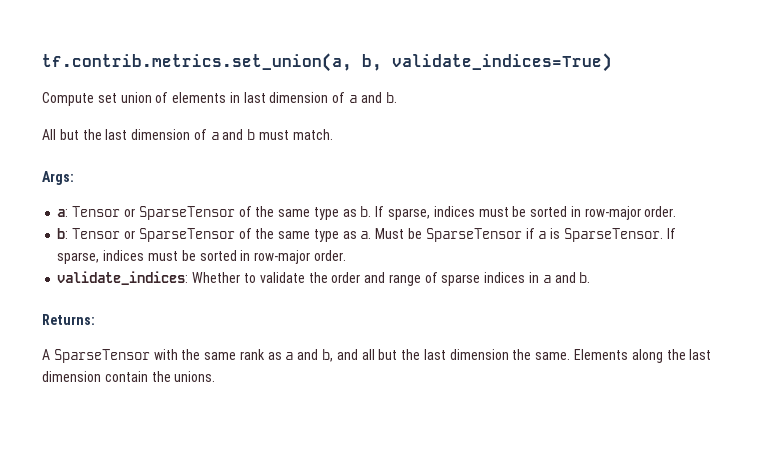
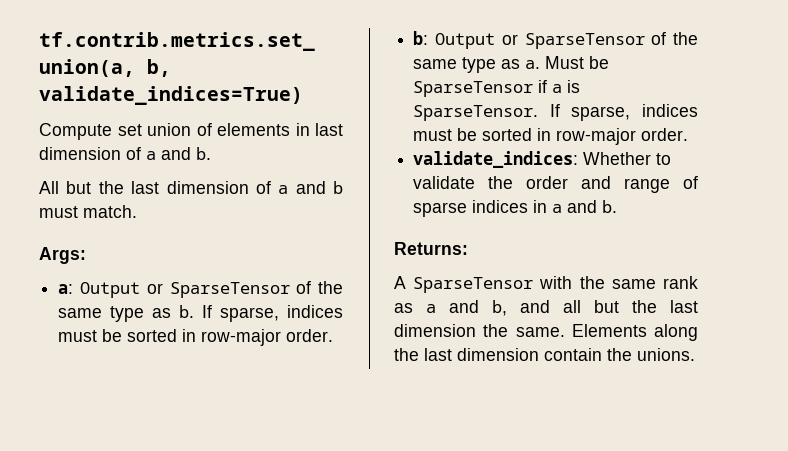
[72,206,121,217] Tensor -> [80,282,140,298] Output
[72,228,121,239] Tensor -> [435,33,495,49] Output

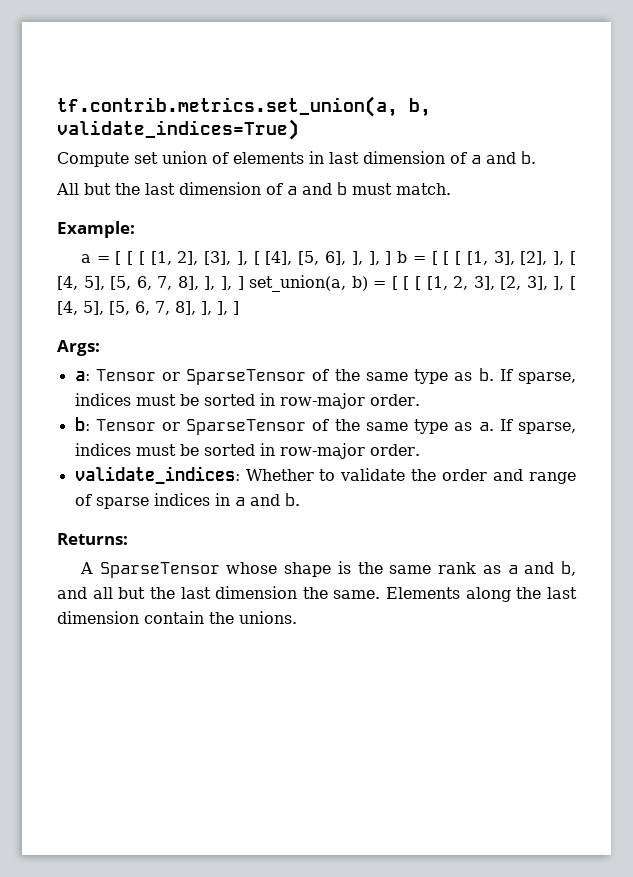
(137, 211) none -> [57,221,135,238] [80,251,577,265] [57,275,576,292] [57,301,239,315] // Example: // a = [ [ [ [1, 2], [3], ], [ [4], [5, 6], ], ], ] b = [ [ [ [1, 3], [2], ], [ [4, 5], [5, 6, 7, 8], ], ], ] set_union(a, b) = [ [ [ [1, 2, 3], [2, 3], ], [ [4, 5], [5, 6, 7, 8], ], ], ]
[80,282,140,298] Output -> [95,369,156,381] Tensor
[435,33,495,49] Output -> [95,419,156,431] Tensor
[545,56,610,69] [413,80,581,97] [413,105,539,121] Must be SparseTensor if a is SparseTensor. -> (494, 426) none
[539,276,573,289] with -> [226,561,351,577] whose shape is

